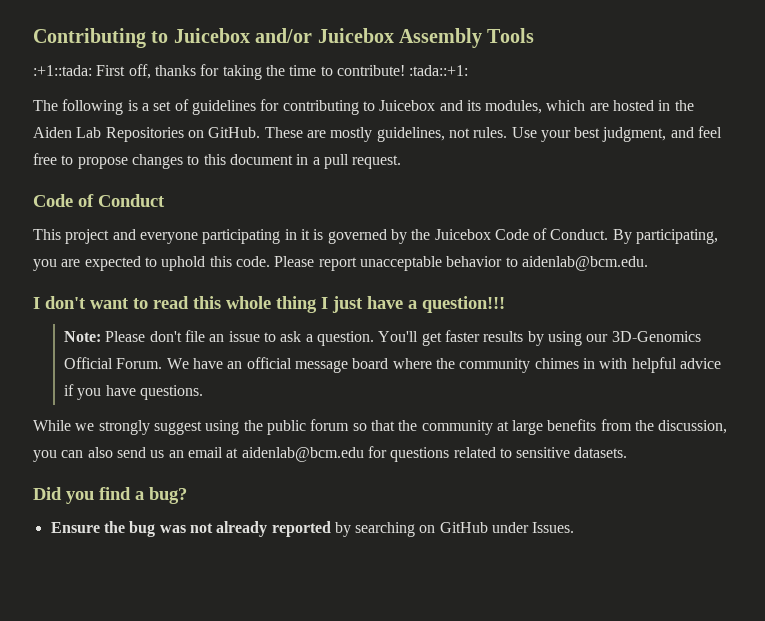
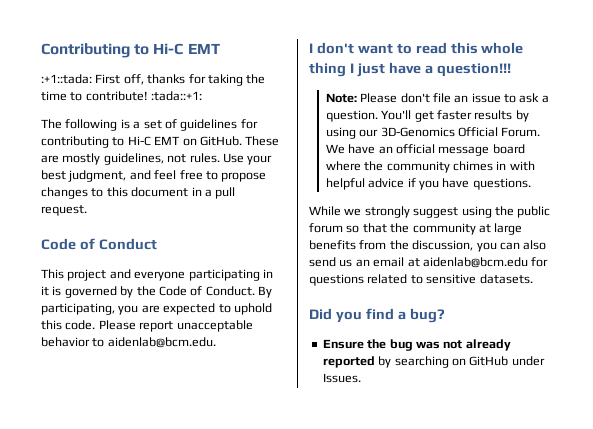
[173,28,535,48] Juicebox and/or Juicebox Assembly Tools -> [153,43,220,55] Hi-C EMT
[379,100,694,114] [33,127,184,142] Juicebox and its modules, which are hosted in the Aiden Lab Repositories -> [127,136,180,146] Hi-C EMT
[434,229,491,240] Juicebox -> (156, 291) none

